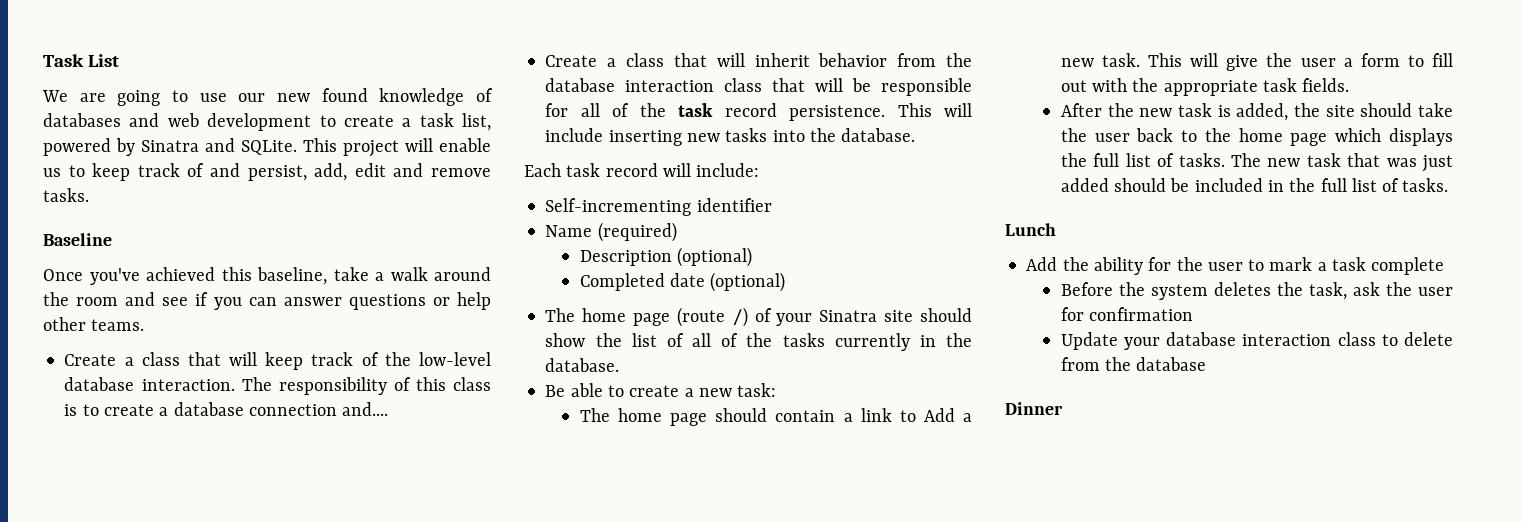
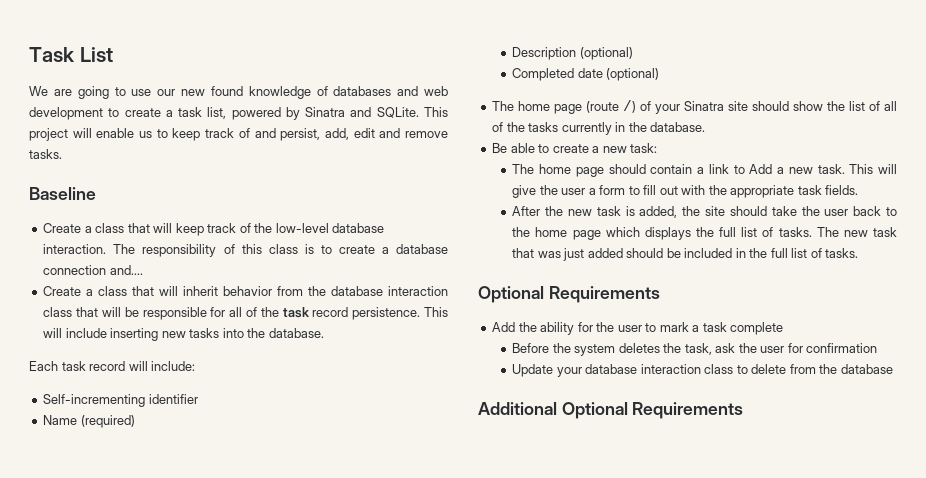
[43,267,491,285] [43,292,492,310] [43,317,145,331] // Once you've achieved this baseline, take a walk around the room and see if you can answer questions or help other teams. -> (96, 193) none
[1005,223,1056,236] Lunch -> [478,286,660,303] Optional Requirements
[1005,402,1063,415] Dinner -> [478,402,744,419] Additional Optional Requirements

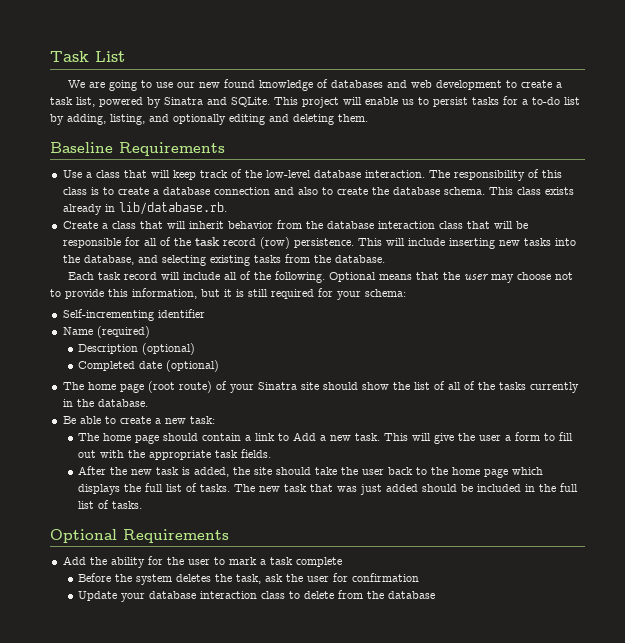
[172,128,448,141] [29,149,62,159] keep track of and persist, add, edit and remove tasks. -> [433,96,580,107] [50,114,368,125] persist tasks for a to-do list by adding, listing, and optionally editing and deleting them.
[43,223,82,233] // Create -> [119,142,225,156] [62,170,82,178] Requirements // Use
[109,265,143,275] and.... -> [273,187,574,195] [62,202,227,215] and also to create the database schema. This class exists already in lib/database.rb.
(349, 312) none -> [259,237,290,249] (row)
(266, 333) none -> [83,254,331,266] database, and selecting existing tasks from the
[151,361,196,371] include: -> [182,271,573,283] [50,288,406,300] include all of the following. Optional means that the user may choose not to provide this information, but it is still required for your schema:
[586,100,637,113] (route /) -> [147,381,212,393] (root route)
[478,402,744,419] // Additional Optional Requirements -> (435, 595) none

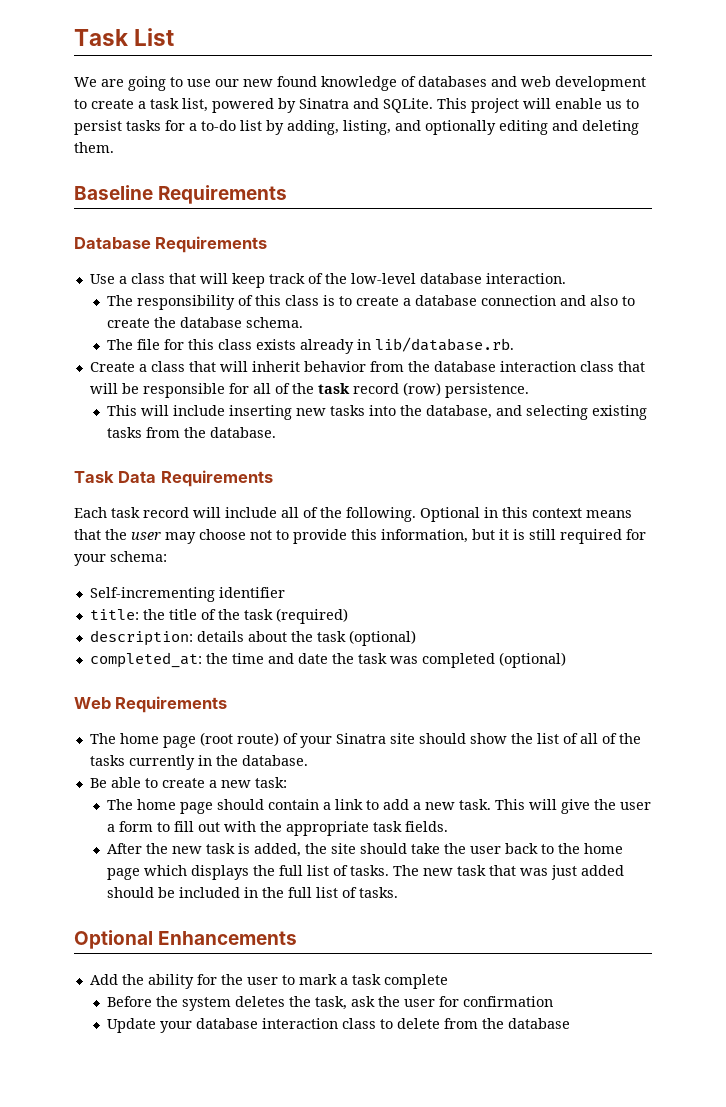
(225, 149) none -> [74,236,268,253] // Database Requirements
(425, 174) none -> (566, 278) //
[488,187,513,195] This -> [106,339,214,350] // The file for this
(354, 243) none -> (529, 390) //
(385, 259) none -> [74,470,273,487] // Task Data Requirements
(376, 277) none -> [484,507,582,518] in this context
[62,326,150,338] [77,343,195,355] [77,360,219,372] Name (required) // Description (optional) // Completed date (optional) -> [89,608,348,624] [89,630,416,646] [89,652,566,668] [74,696,228,713] title: the title of the task (required) // description: details about the task (optional) // completed_at: the time and date the task was completed (optional) // Web Requirements
[292,432,316,441] Add -> [382,799,409,810] add
[123,529,229,543] Requirements -> [158,931,298,945] Enhancements

